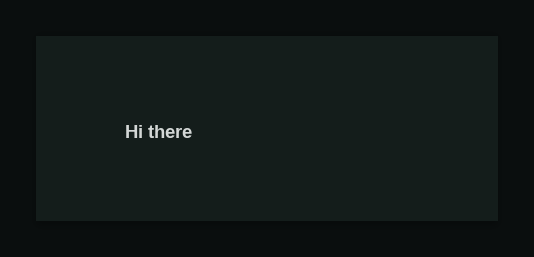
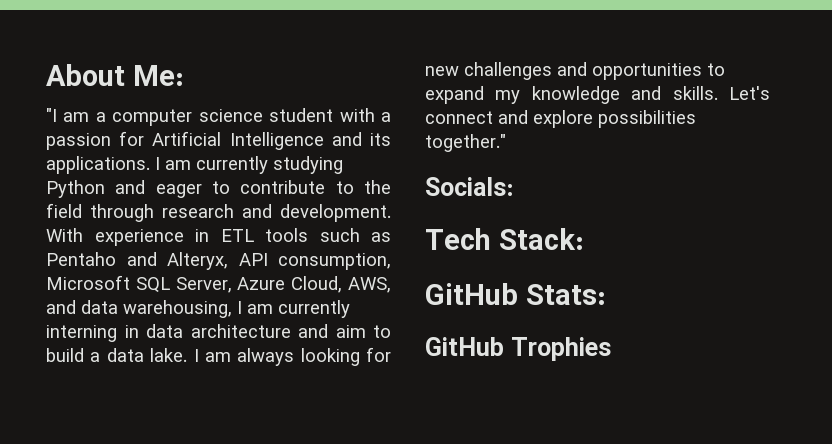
[125,125,192,138] Hi there -> [46,64,184,86] [46,108,391,126] [46,131,391,150] [46,156,343,174] [46,180,391,198] [46,203,391,222] [46,228,391,246] [46,252,391,270] [46,275,392,293] [46,300,350,318] [46,324,391,342] [46,347,391,366] [425,62,725,80] [425,86,770,104] [425,110,696,128] [425,134,506,152] [425,177,514,196] [425,228,584,250] [425,283,606,305] [425,337,611,361] About Me: // "I am a computer science student with a passion for Artificial Intelligence and its applications. I am currently studying Python and eager to contribute to the field through research and development. With experience in ETL tools such as Pentaho and Alteryx, API consumption, Microsoft SQL Server, Azure Cloud, AWS, and data warehousing, I am currently interning in data architecture and aim to build a data lake. I am always looking for new challenges and opportunities to expand my knowledge and skills. Let's connect and explore possibilities together." // Socials: // Tech Stack: // GitHub Stats: // GitHub Trophies

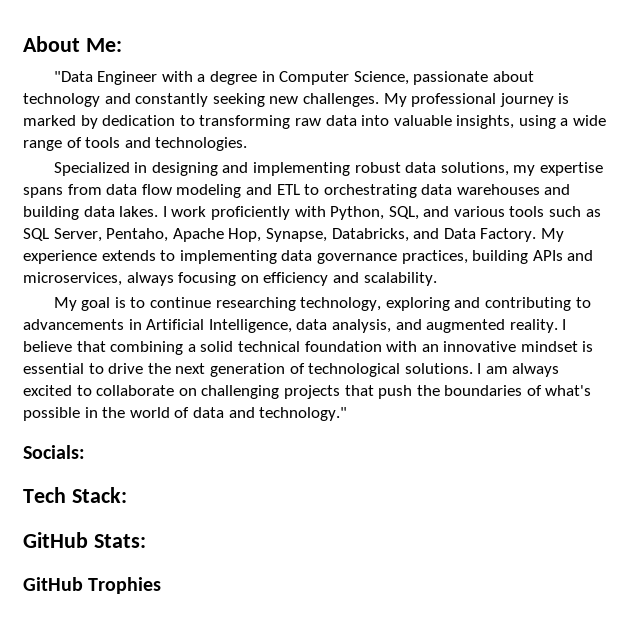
[46,108,391,126] [46,131,391,150] [46,156,343,174] [46,180,391,198] [46,203,391,222] [46,228,391,246] [46,252,391,270] [46,275,392,293] [46,300,350,318] [46,324,391,342] [46,347,391,366] [425,62,725,80] [425,86,770,104] [425,110,696,128] [425,134,506,152] "I am a computer science student with a passion for Artificial Intelligence and its applications. I am currently studying Python and eager to contribute to the field through research and development. With experience in ETL tools such as Pentaho and Alteryx, API consumption, Microsoft SQL Server, Azure Cloud, AWS, and data warehousing, I am currently interning in data architecture and aim to build a data lake. I am always looking for new challenges and opportunities to expand my knowledge and skills. Let's connect and explore possibilities together." -> [53,71,534,85] [23,93,570,107] [23,115,607,129] [23,137,248,151] [53,162,603,176] [23,184,571,198] [23,206,601,220] [23,228,564,242] [23,250,594,264] [23,272,437,286] [53,297,591,311] [23,319,567,333] [23,341,594,355] [23,363,560,377] [23,385,592,399] [23,407,348,421] "Data Engineer with a degree in Computer Science, passionate about technology and constantly seeking new challenges. My professional journey is marked by dedication to transforming raw data into valuable insights, using a wide range of tools and technologies. // Specialized in designing and implementing robust data solutions, my expertise spans from data flow modeling and ETL to orchestrating data warehouses and building data lakes. I work proficiently with Python, SQL, and various tools such as SQL Server, Pentaho, Apache Hop, Synapse, Databricks, and Data Factory. My experience extends to implementing data governance practices, building APIs and microservices, always focusing on efficiency and scalability. // My goal is to continue researching technology, exploring and contributing to advancements in Artificial Intelligence, data analysis, and augmented reality. I believe that combining a solid technical foundation with an innovative mindset is essential to drive the next generation of technological solutions. I am always excited to collaborate on challenging projects that push the boundaries of what's possible in the world of data and technology."

